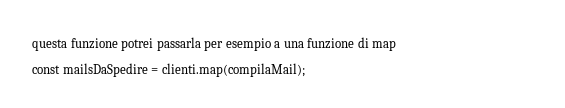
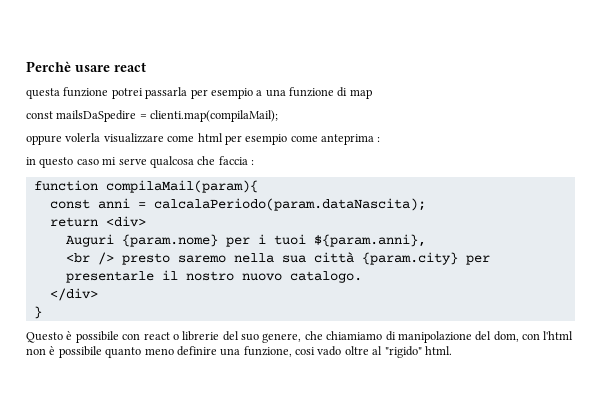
(32, 45) none -> [26,61,146,72] Perchè usare react //
(305, 70) none -> [26,133,381,145] [26,156,254,168] [33,180,258,193] [49,198,426,211] [49,216,146,227] [65,234,426,247] [65,252,490,265] [65,270,362,283] [49,288,98,301] [33,306,42,319] [26,331,574,343] [26,346,452,358] // oppure volerla visualizzare come html per esempio come anteprima : // in questo caso mi serve qualcosa che faccia : // function compilaMail(param){ // const anni = calcalaPeriodo(param.dataNascita); // return <div> // Auguri {param.nome} per i tuoi ${param.anni}, // <br /> presto saremo nella sua città {param.city} per presentarle il nostro nuovo catalogo. // </div> // } // Questo è possibile con react o librerie del suo genere, che chiamiamo di manipolazione del dom, con l'html non è possibile quanto meno definire una funzione, cosi vado oltre al "rigido" html.

